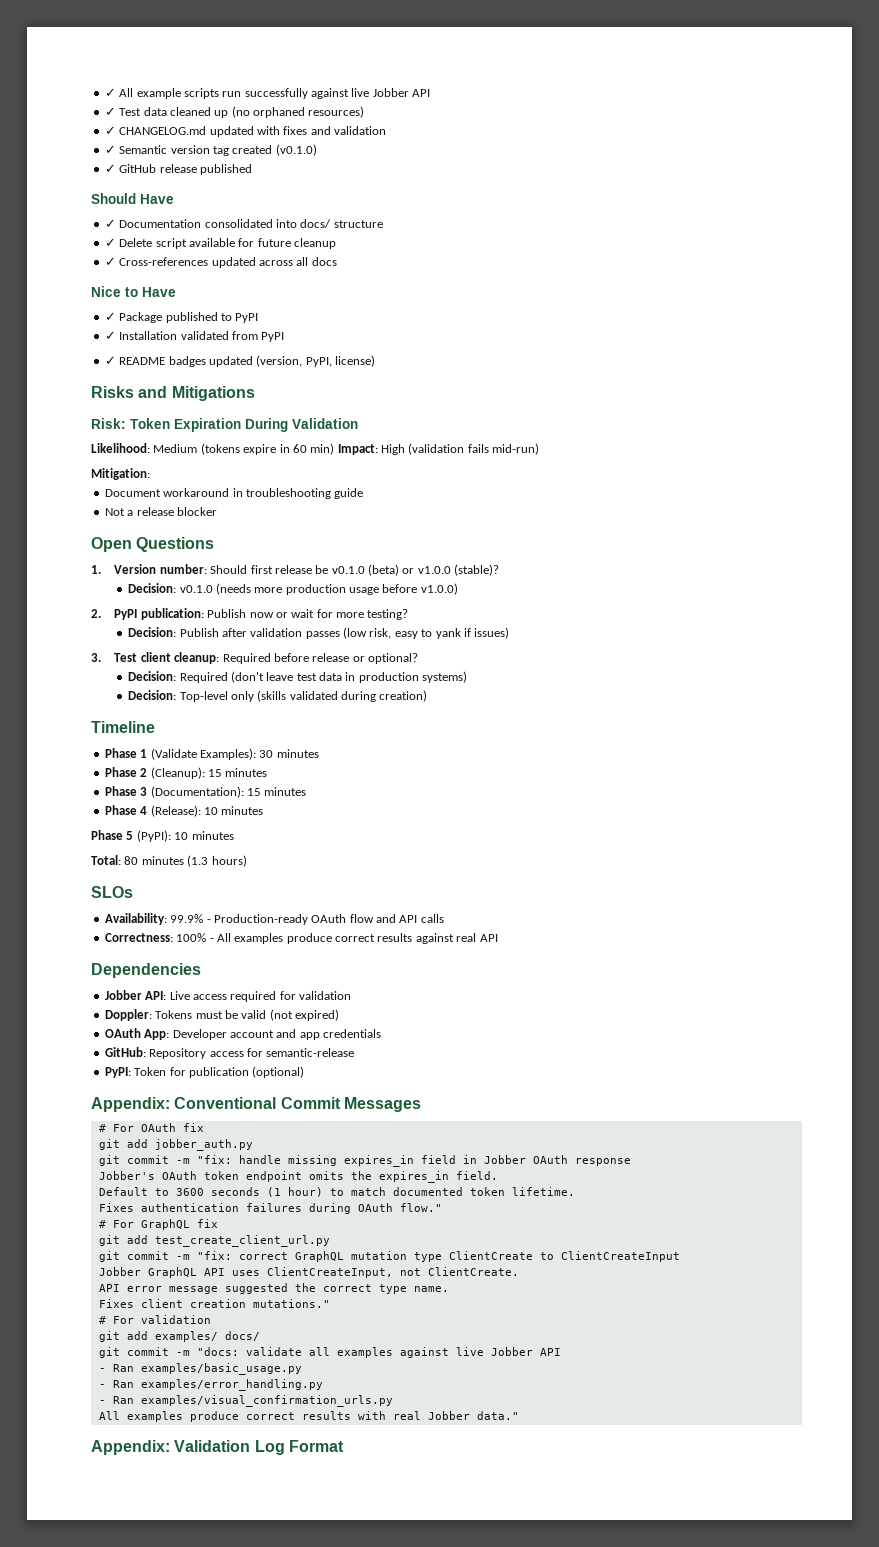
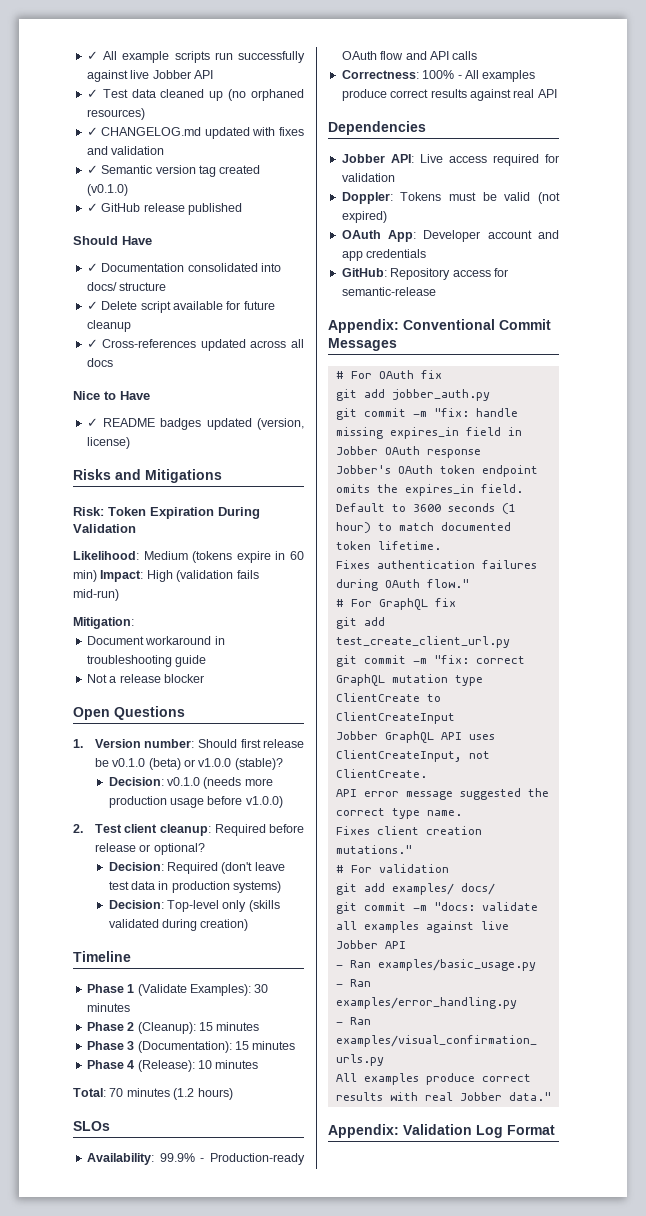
[104,312,259,323] [104,331,285,342] // ✓ Package published to PyPI // ✓ Installation validated from PyPI -> (150, 395) none
[305,357,332,367] PyPI, -> (304, 424) none
[114,608,409,620] [128,627,510,639] [91,653,101,662] PyPI publication: Publish now or wait for more testing? // Decision: Publish after validation passes (low risk, easy to yank if issues) // 3. -> (83, 828) none
[91,830,234,842] [91,855,209,867] Phase 5 (PyPI): 10 minutes // Total: 80 minutes (1.3 -> [73,1088,195,1100] Total: 70 minutes (1.2
[104,1066,305,1078] // PyPI: Token for publication (optional) -> (436, 291) none

